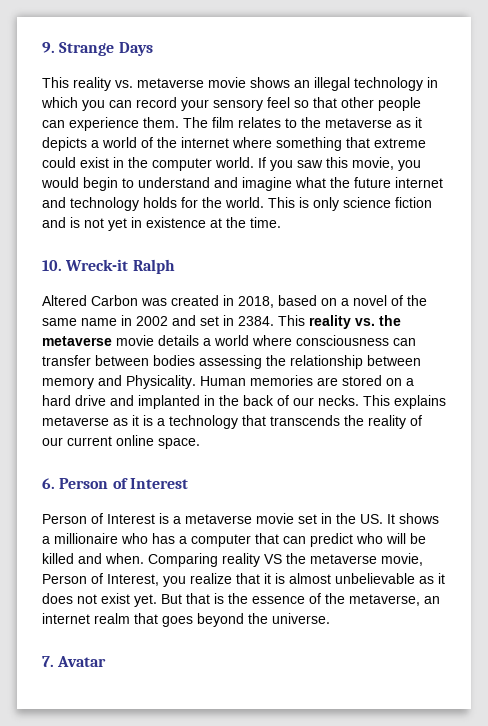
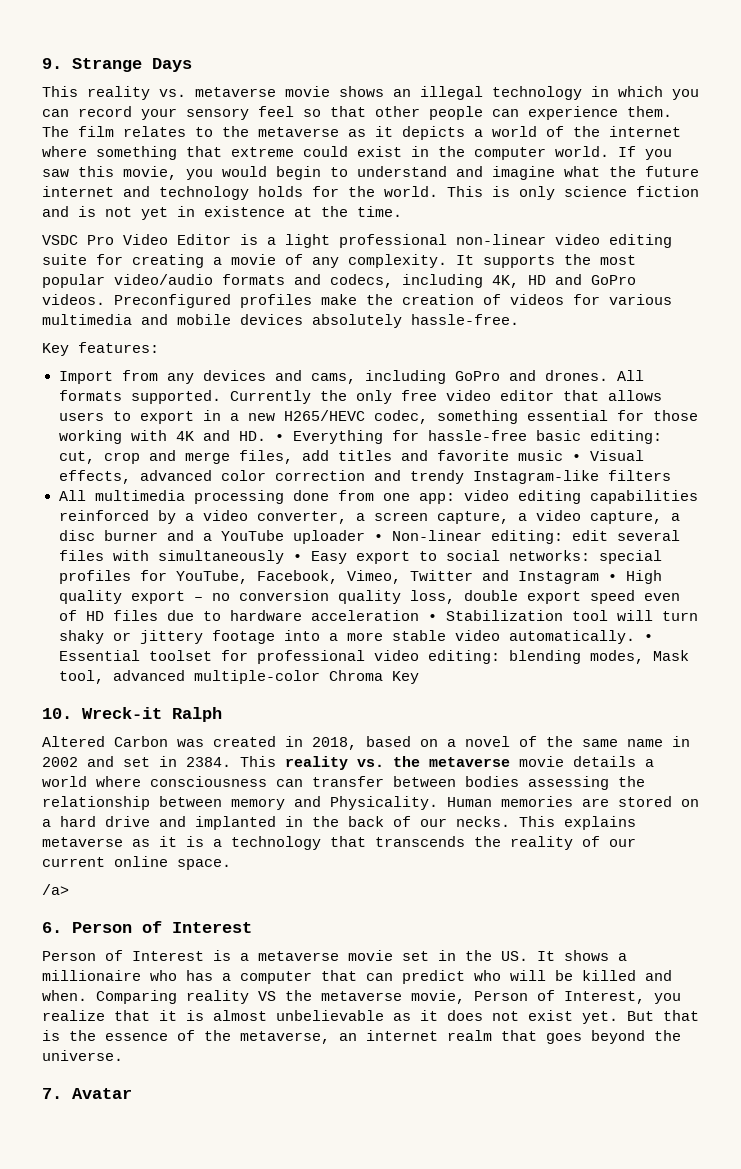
(281, 222) none -> [42,234,672,248] [42,254,636,268] [42,274,636,288] [42,294,672,308] [42,314,519,328] [42,342,159,356] [58,370,644,384] [58,390,662,404] [58,410,698,424] [58,430,662,444] [58,450,644,464] [58,470,671,484] [58,490,698,504] [58,510,680,524] [58,530,680,544] [58,550,662,564] [58,570,662,584] [58,590,680,604] [58,610,698,621] [58,630,653,644] [58,650,689,664] [58,670,419,684] // VSDC Pro Video Editor is a light professional non-linear video editing suite for creating a movie of any complexity. It supports the most popular video/audio formats and codecs, including 4K, HD and GoPro videos. Preconfigured profiles make the creation of videos for various multimedia and mobile devices absolutely hassle-free. // Key features: // Import from any devices and cams, including GoPro and drones. All formats supported. Сurrently the only free video editor that allows users to export in a new H265/HEVC codec, something essential for those working with 4K and HD. • Everything for hassle-free basic editing: cut, crop and merge files, add titles and favorite music • Visual effects, advanced color correction and trendy Instagram-like filters // All multimedia processing done from one app: video editing capabilities reinforced by a video converter, a screen capture, a video capture, a disc burner and a YouTube uploader • Non-linear editing: edit several files with simultaneously • Easy export to social networks: special profiles for YouTube, Facebook, Vimeo, Twitter and Instagram • High quality export – no conversion quality loss, double export speed even of HD files due to hardware acceleration • Stabilization tool will turn shaky or jittery footage into a more stable video automatically. • Essential toolset for professional video editing: blending modes, Mask tool, advanced multiple-color Chroma Key
(200, 443) none -> [42,884,69,895] // /a>

